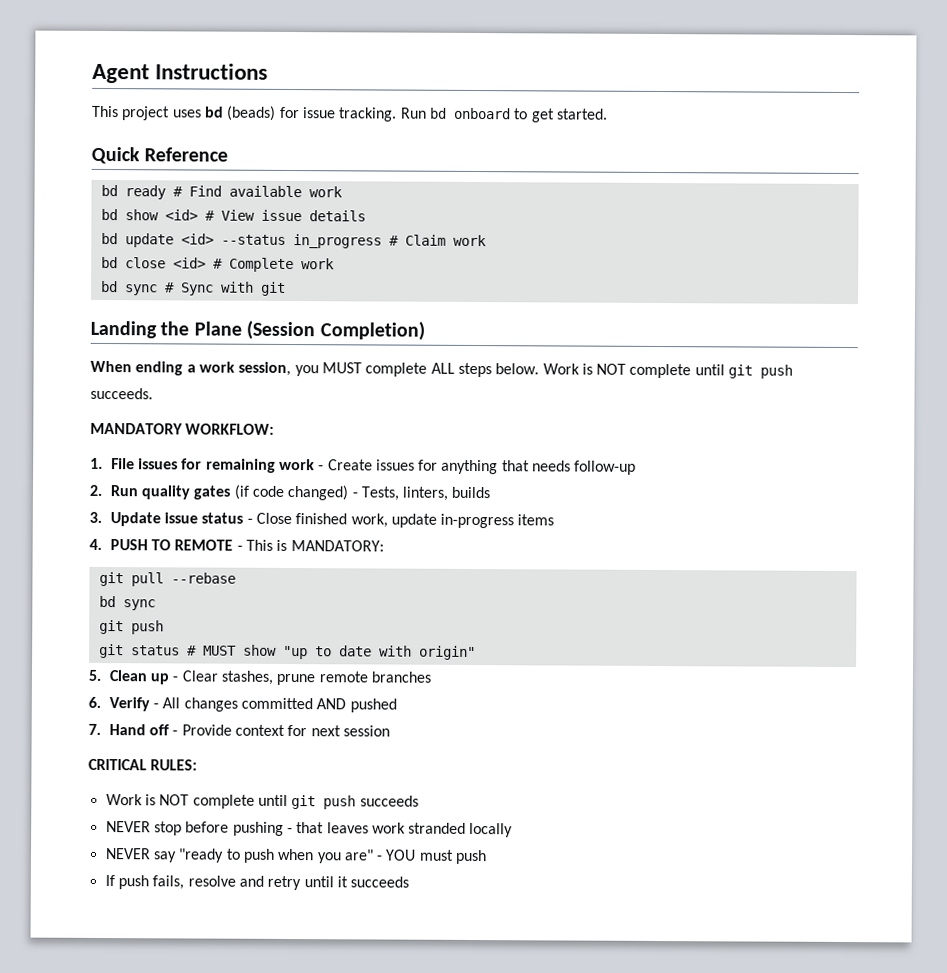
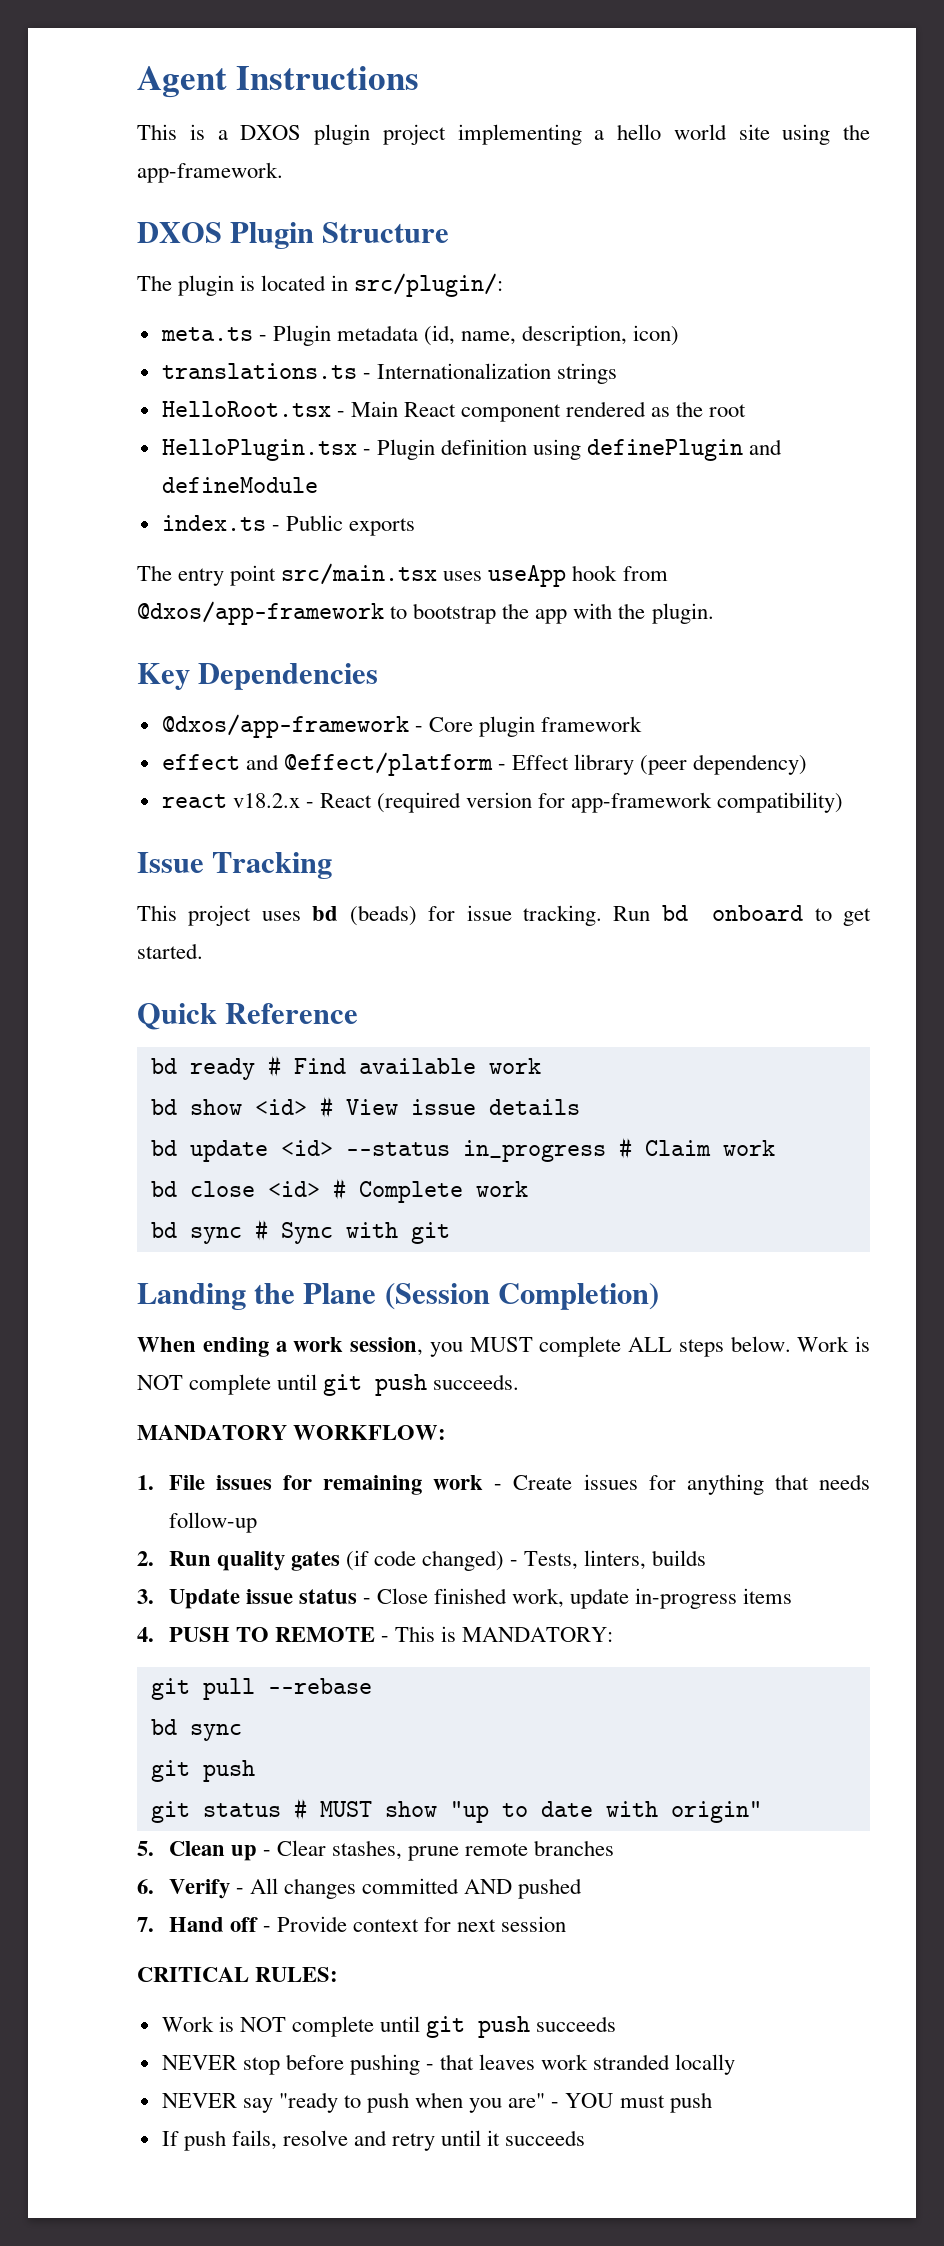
(269, 71) none -> [137,124,870,145] [137,162,283,183] [137,222,450,249] [137,273,504,297] [160,325,680,346] [161,363,617,384] [161,401,747,422] [161,439,783,461] [161,477,318,493] [161,515,415,536] [137,563,668,587] [137,601,714,625] [137,663,379,690] [161,714,643,738] [161,752,808,776] [161,792,844,813] [137,852,333,879] // This is a DXOS plugin project implementing a hello world site using the app-framework. // DXOS Plugin Structure // The plugin is located in src/plugin/: // meta.ts - Plugin metadata (id, name, description, icon) // translations.ts - Internationalization strings // HelloRoot.tsx - Main React component rendered as the root // HelloPlugin.tsx - Plugin definition using definePlugin and defineModule // index.ts - Public exports // The entry point src/main.tsx uses useApp hook from @dxos/app-framework to bootstrap the app with the plugin. // Key Dependencies // @dxos/app-framework - Core plugin framework // effect and @effect/platform - Effect library (peer dependency) // react v18.2.x - React (required version for app-framework compatibility) // Issue Tracking

